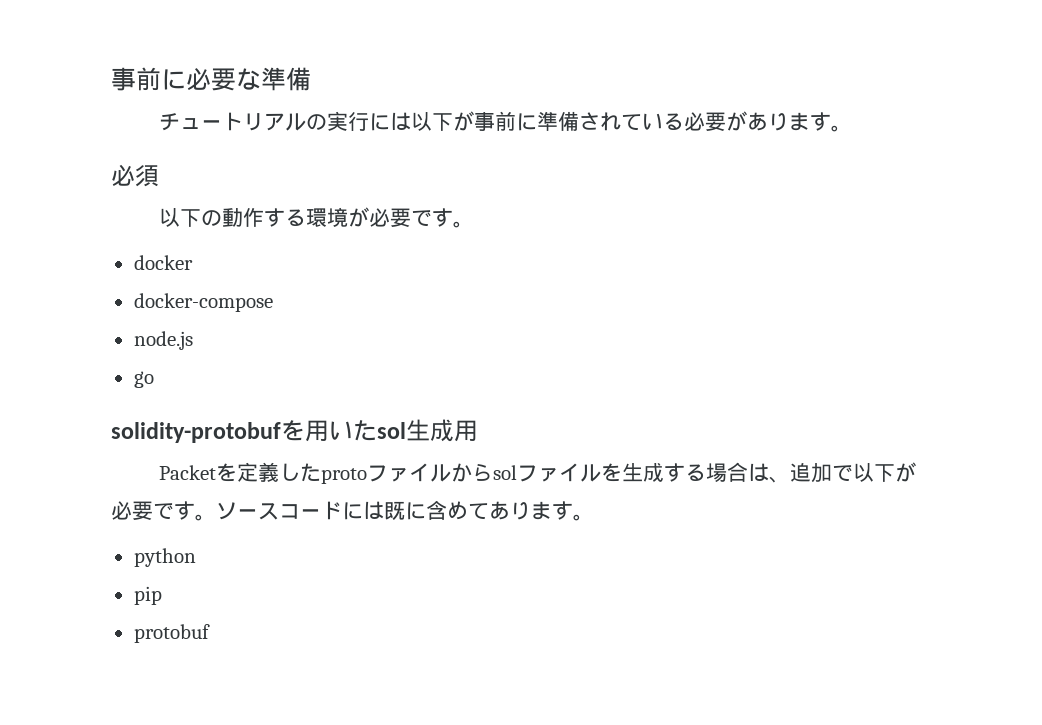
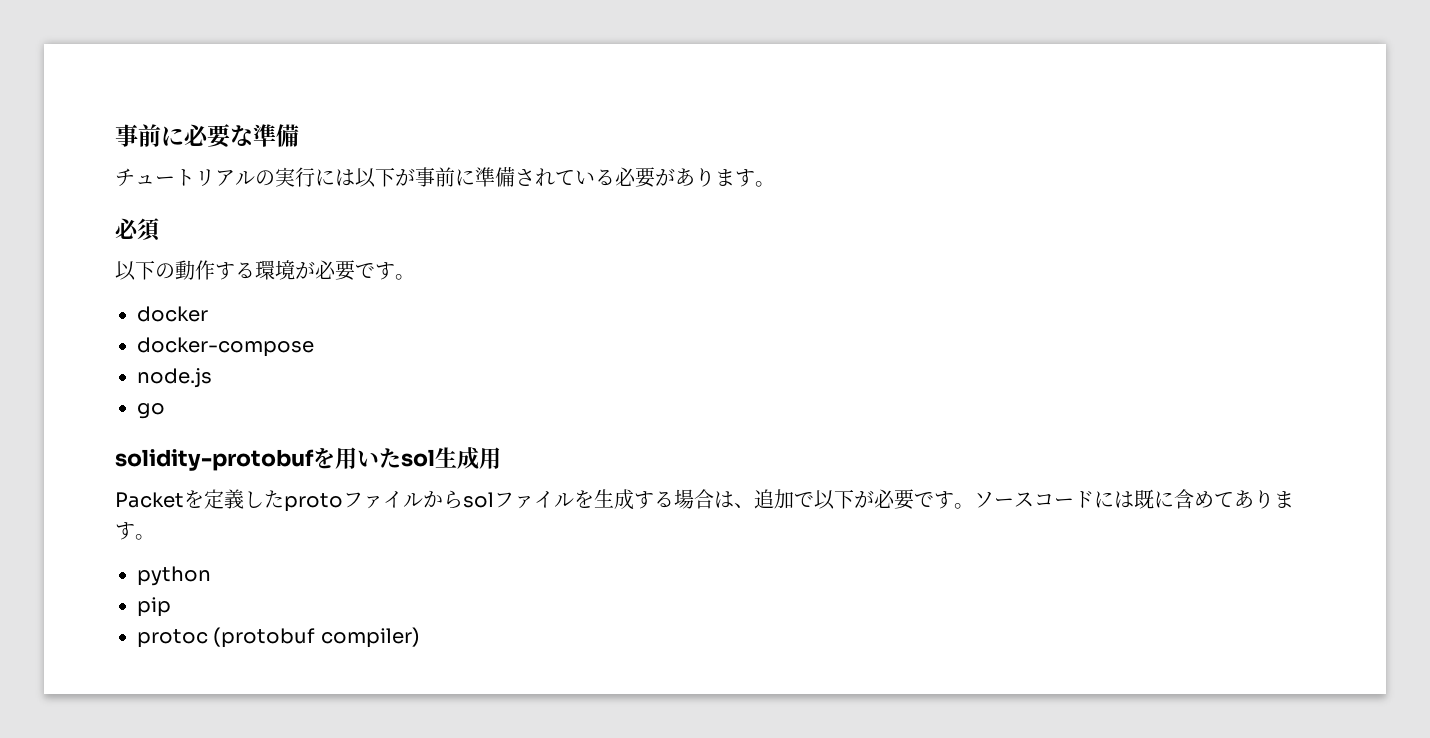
[133,624,210,643] protobuf -> [137,627,420,648] protoc (protobuf compiler)

